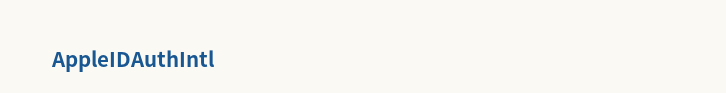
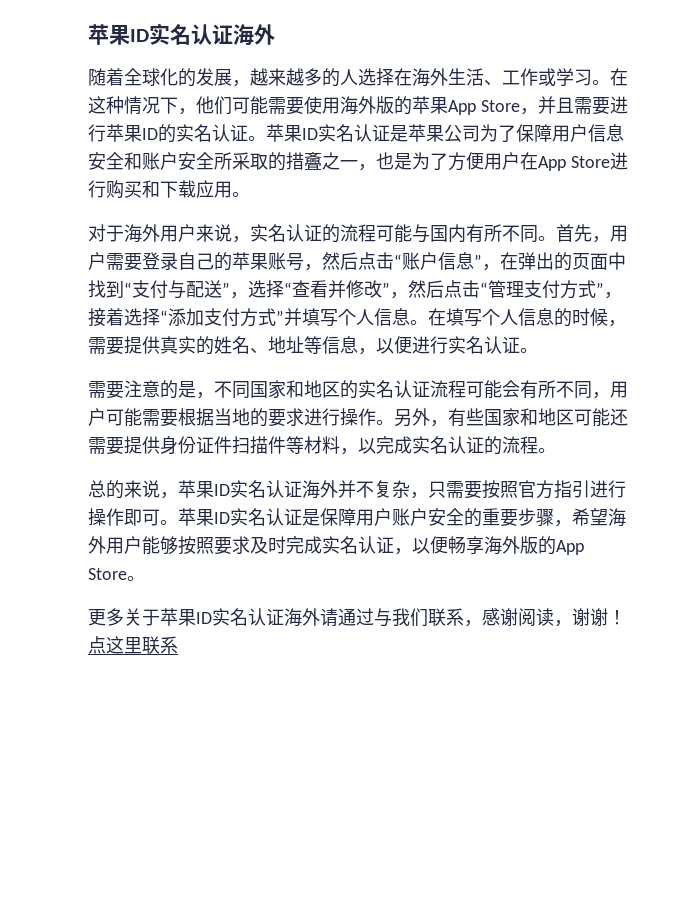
[51,50,214,72] AppleIDAuthIntl -> [88,23,275,46] [88,68,628,87] [88,96,628,115] [88,124,624,143] [88,151,628,171] [88,180,250,199] [88,224,628,243] [88,252,626,271] [88,280,622,299] [88,308,626,327] [88,336,538,355] [88,380,628,399] [88,408,628,427] [88,436,556,455] [88,480,626,499] [88,508,626,527] [88,536,584,555] [88,568,145,581] [88,608,626,627] [88,636,178,654] 苹果ID实名认证海外 // 随着全球化的发展，越来越多的人选择在海外生活、工作或学习。在这种情况下，他们可能需要使用海外版的苹果App Store，并且需要进行苹果ID的实名认证。苹果ID实名认证是苹果公司为了保障用户信息安全和账户安全所采取的措斖之一，也是为了方便用户在App Store进行购买和下载应用。 // 对于海外用户来说，实名认证的流程可能与国内有所不同。首先，用户需要登录自己的苹果账号，然后点击“账户信息”，在弹出的页面中找到“支付与配送”，选择“查看并修改”，然后点击“管理支付方式”，接着选择“添加支付方式”并填写个人信息。在填写个人信息的时候，需要提供真实的姓名、地址等信息，以便进行实名认证。 // 需要注意的是，不同国家和地区的实名认证流程可能会有所不同，用户可能需要根据当地的要求进行操作。另外，有些国家和地区可能还需要提供身份证件扫描件等材料，以完成实名认证的流程。 // 总的来说，苹果ID实名认证海外并不复杂，只需要按照官方指引进行操作即可。苹果ID实名认证是保障用户账户安全的重要步骤，希望海外用户能够按照要求及时完成实名认证，以便畅享海外版的App Store。 // 更多关于苹果ID实名认证海外请通过与我们联系，感谢阅读，谢谢！点这里联系

